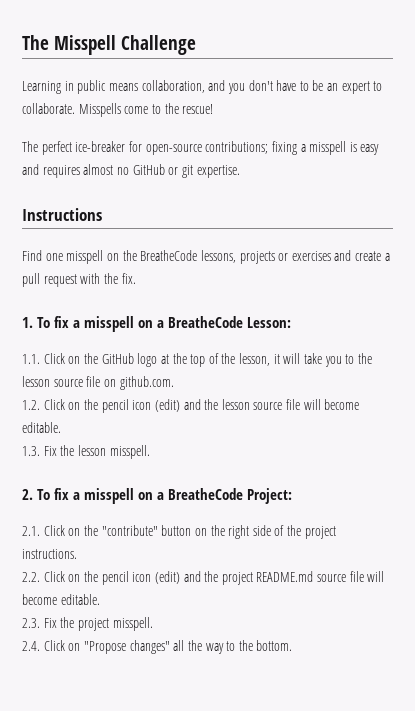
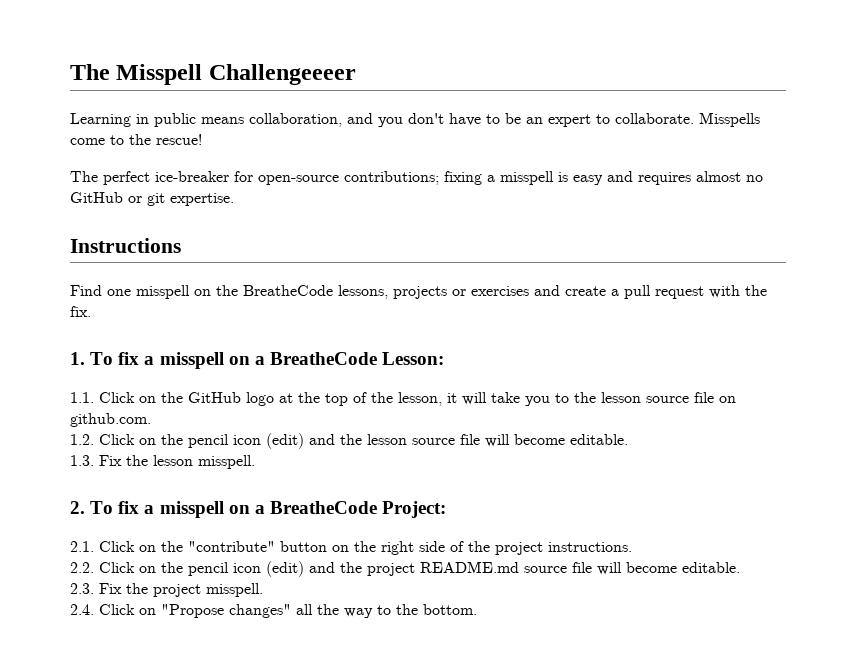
[121,35,197,55] Challenge -> [208,64,356,85] Challengeeeer

